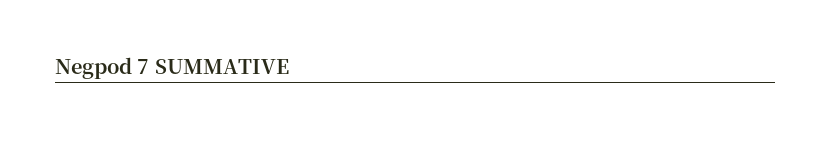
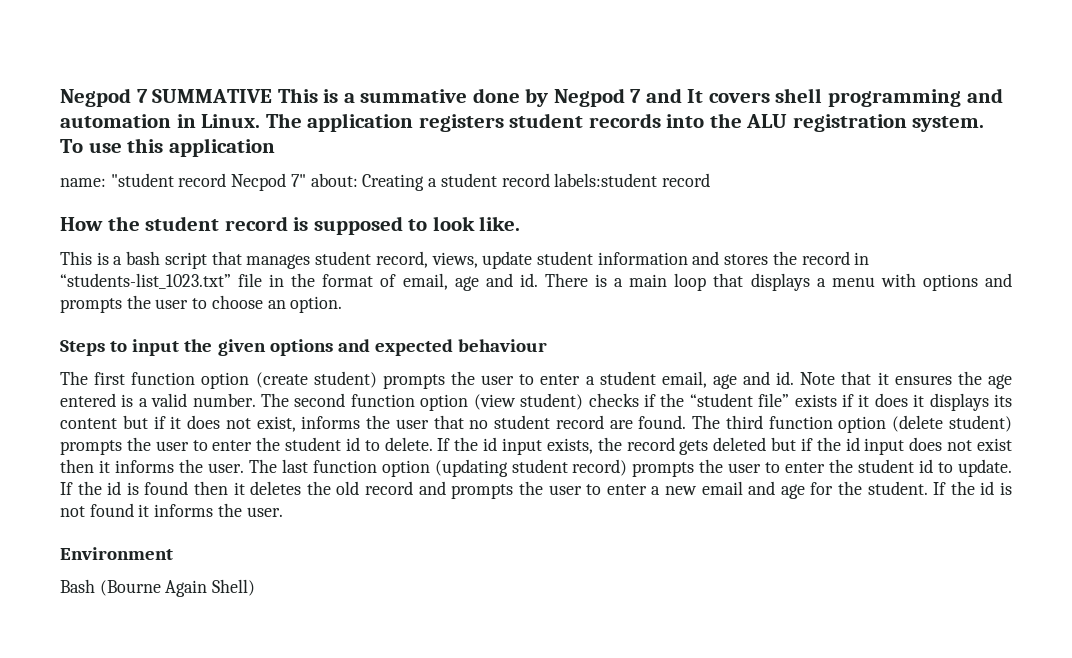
(289, 66) none -> [277,88,1003,107] [60,113,985,132] [60,138,275,157] [60,173,710,191] [60,216,521,235] [60,251,870,269] [60,273,1012,291] [60,295,343,313] [60,339,548,356] [60,371,1012,389] [60,393,1012,411] [60,415,1013,433] [60,437,1012,455] [60,459,1013,477] [60,481,1013,499] [60,503,283,517] [60,547,173,560] [60,579,256,597] This is a summative done by Negpod 7 and It covers shell programming and automation in Linux. The application registers student records into the ALU registration system. To use this application // name: "student record Necpod 7" about: Creating a student record labels:student record // How the student record is supposed to look like. // This is a bash script that manages student record, views, update student information and stores the record in “students-list_1023.txt” file in the format of email, age and id. There is a main loop that displays a menu with options and prompts the user to choose an option. // Steps to input the given options and expected behaviour // The first function option (create student) prompts the user to enter a student email, age and id. Note that it ensures the age entered is a valid number. The second function option (view student) checks if the “student file” exists if it does it displays its content but if it does not exist, informs the user that no student record are found. The third function option (delete student) prompts the user to enter the student id to delete. If the id input exists, the record gets deleted but if the id input does not exist then it informs the user. The last function option (updating student record) prompts the user to enter the student id to update. If the id is found then it deletes the old record and prompts the user to enter a new email and age for the student. If the id is not found it informs the user. // Environment // Bash (Bourne Again Shell)

